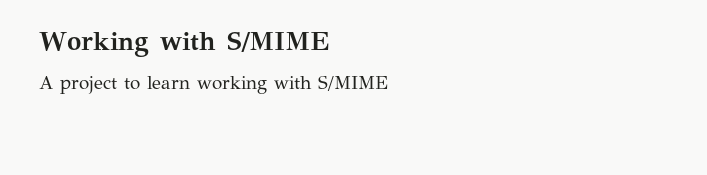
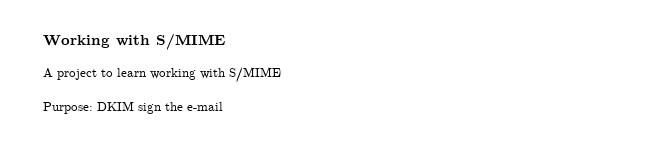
(388, 83) none -> [43,101,223,114] // Purpose: DKIM sign the e-mail

